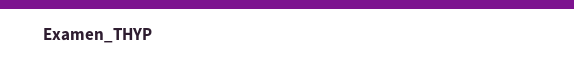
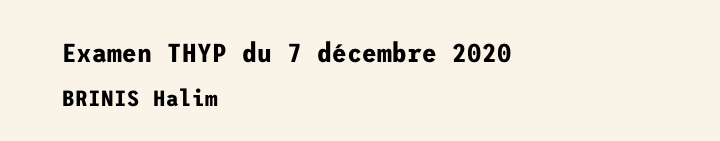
[43,28,152,43] Examen_THYP -> [62,41,512,63] [62,88,218,107] Examen THYP du 7 décembre 2020 // BRINIS Halim

